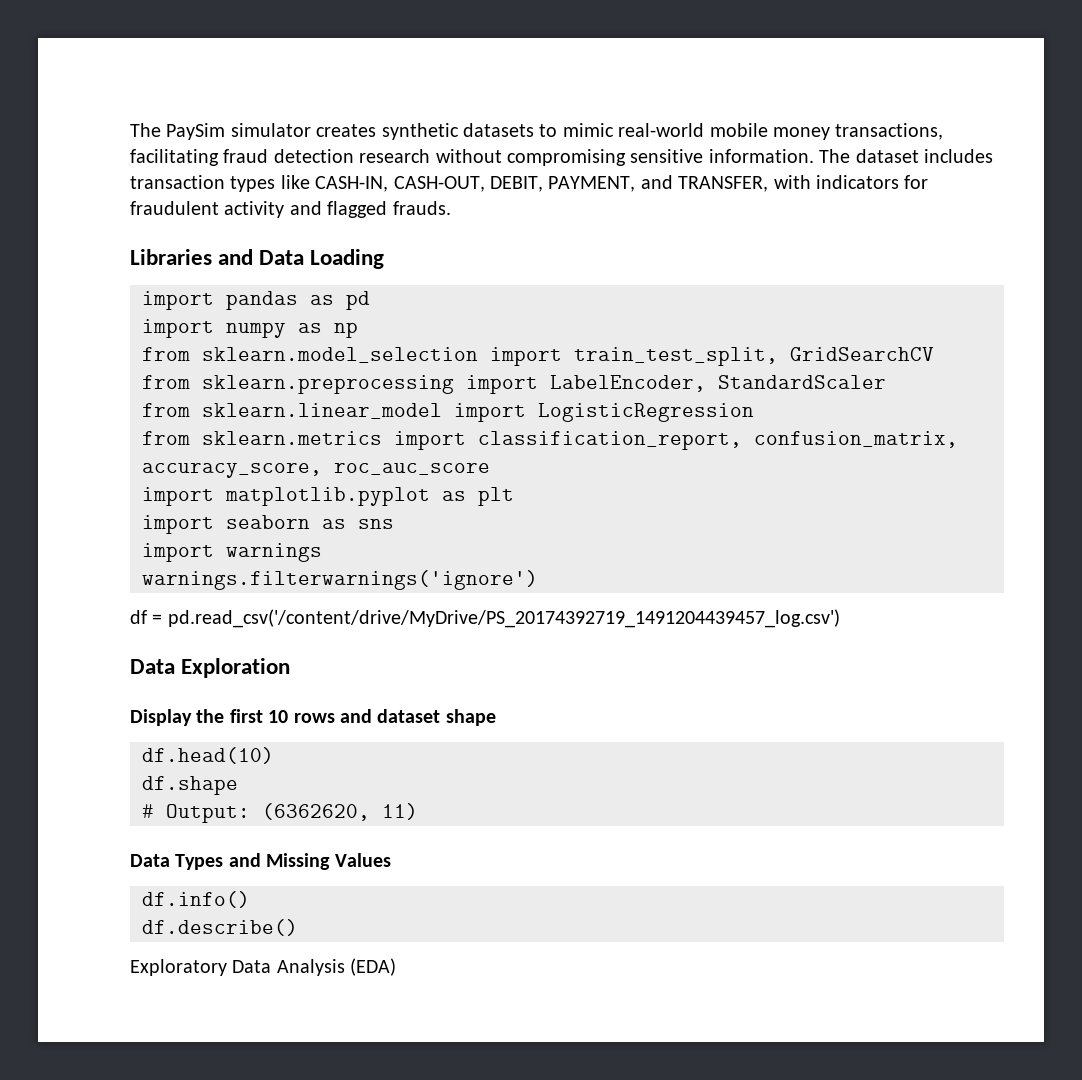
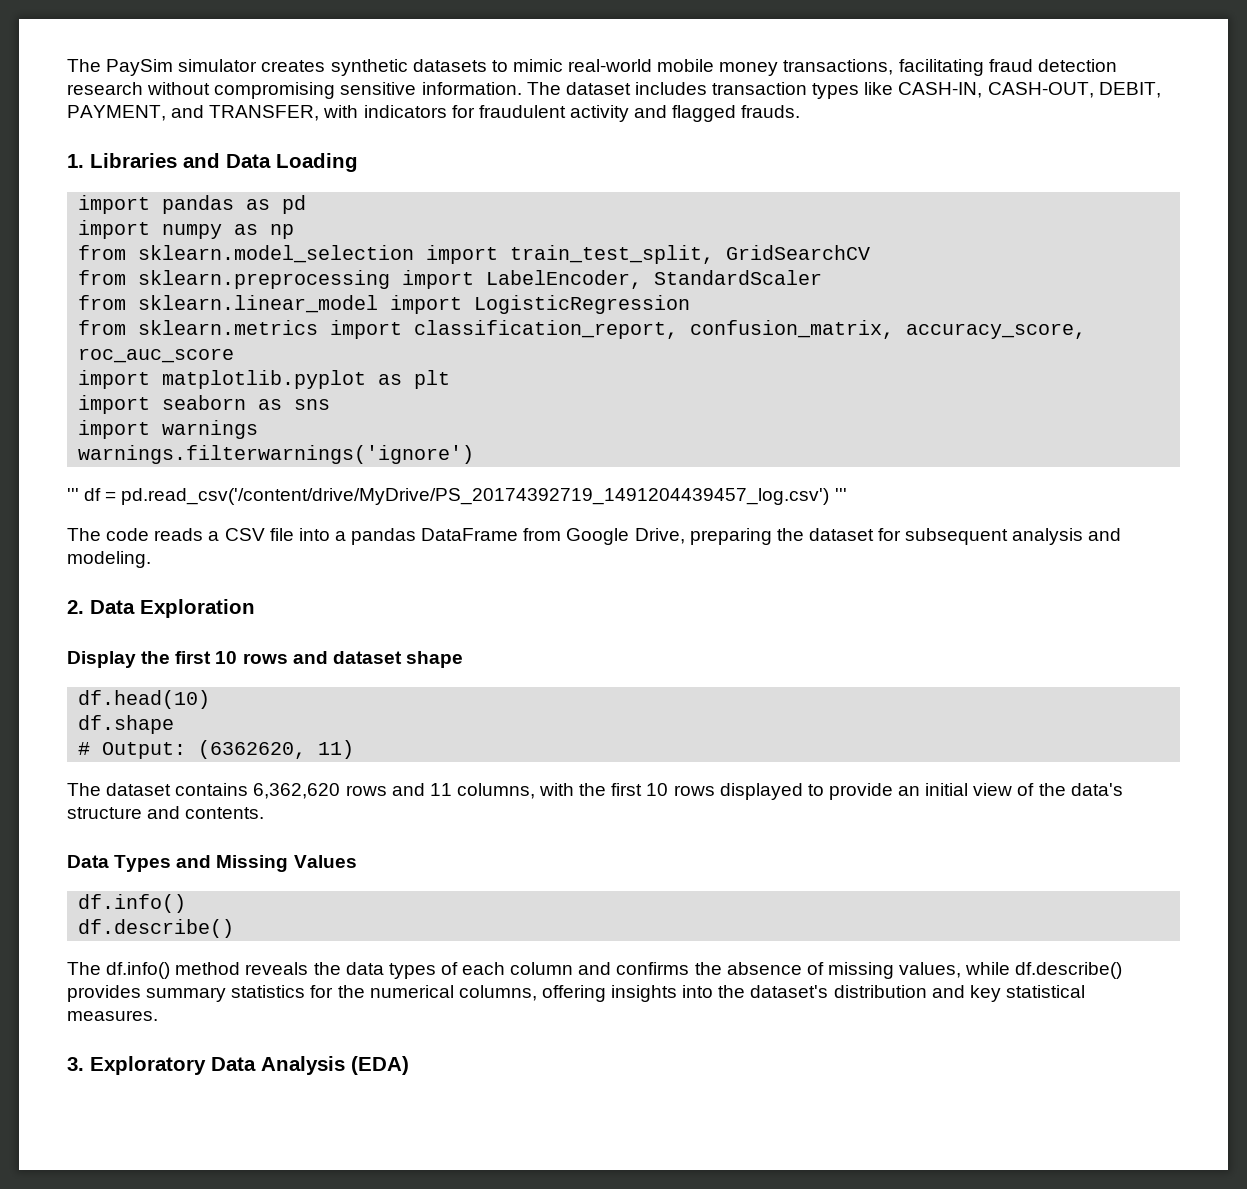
(451, 208) none -> [67,154,84,168] 1.
(538, 580) none -> [67,488,79,501] '''
(840, 618) // -> [834,488,847,501] [67,528,1122,545] [67,551,151,568] [67,600,84,614] ''' // The code reads a CSV file into a pandas DataFrame from Google Drive, preparing the dataset for subsequent analysis and modeling. // 2.
(418, 811) none -> [67,783,1123,800] [67,806,265,819] // The dataset contains 6,362,620 rows and 11 columns, with the first 10 rows displayed to provide an initial view of the data's structure and contents.
(298, 927) none -> [67,962,1123,979] [67,985,1085,1002] [67,1010,158,1021] [67,1057,84,1071] The df.info() method reveals the data types of each column and confirms the absence of missing values, while df.describe() provides summary statistics for the numerical columns, offering insights into the dataset's distribution and key statistical measures. // 3.

